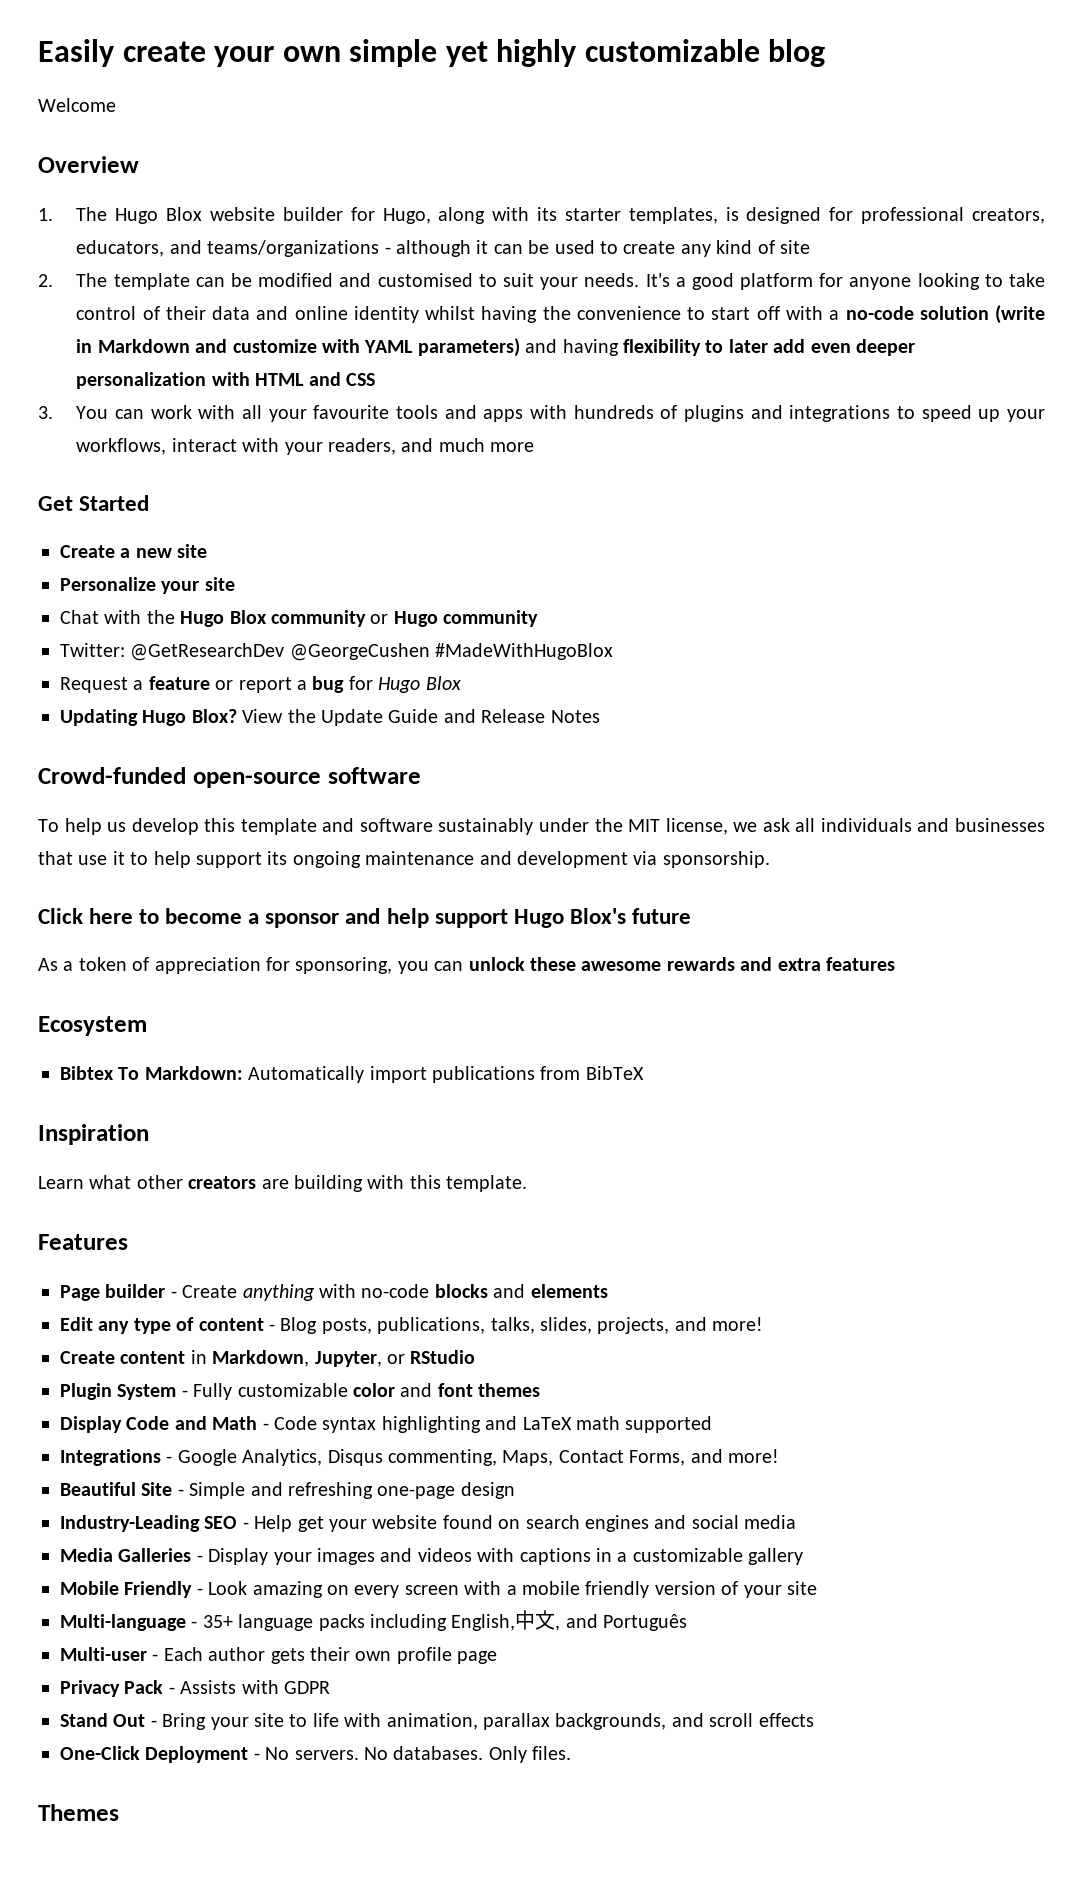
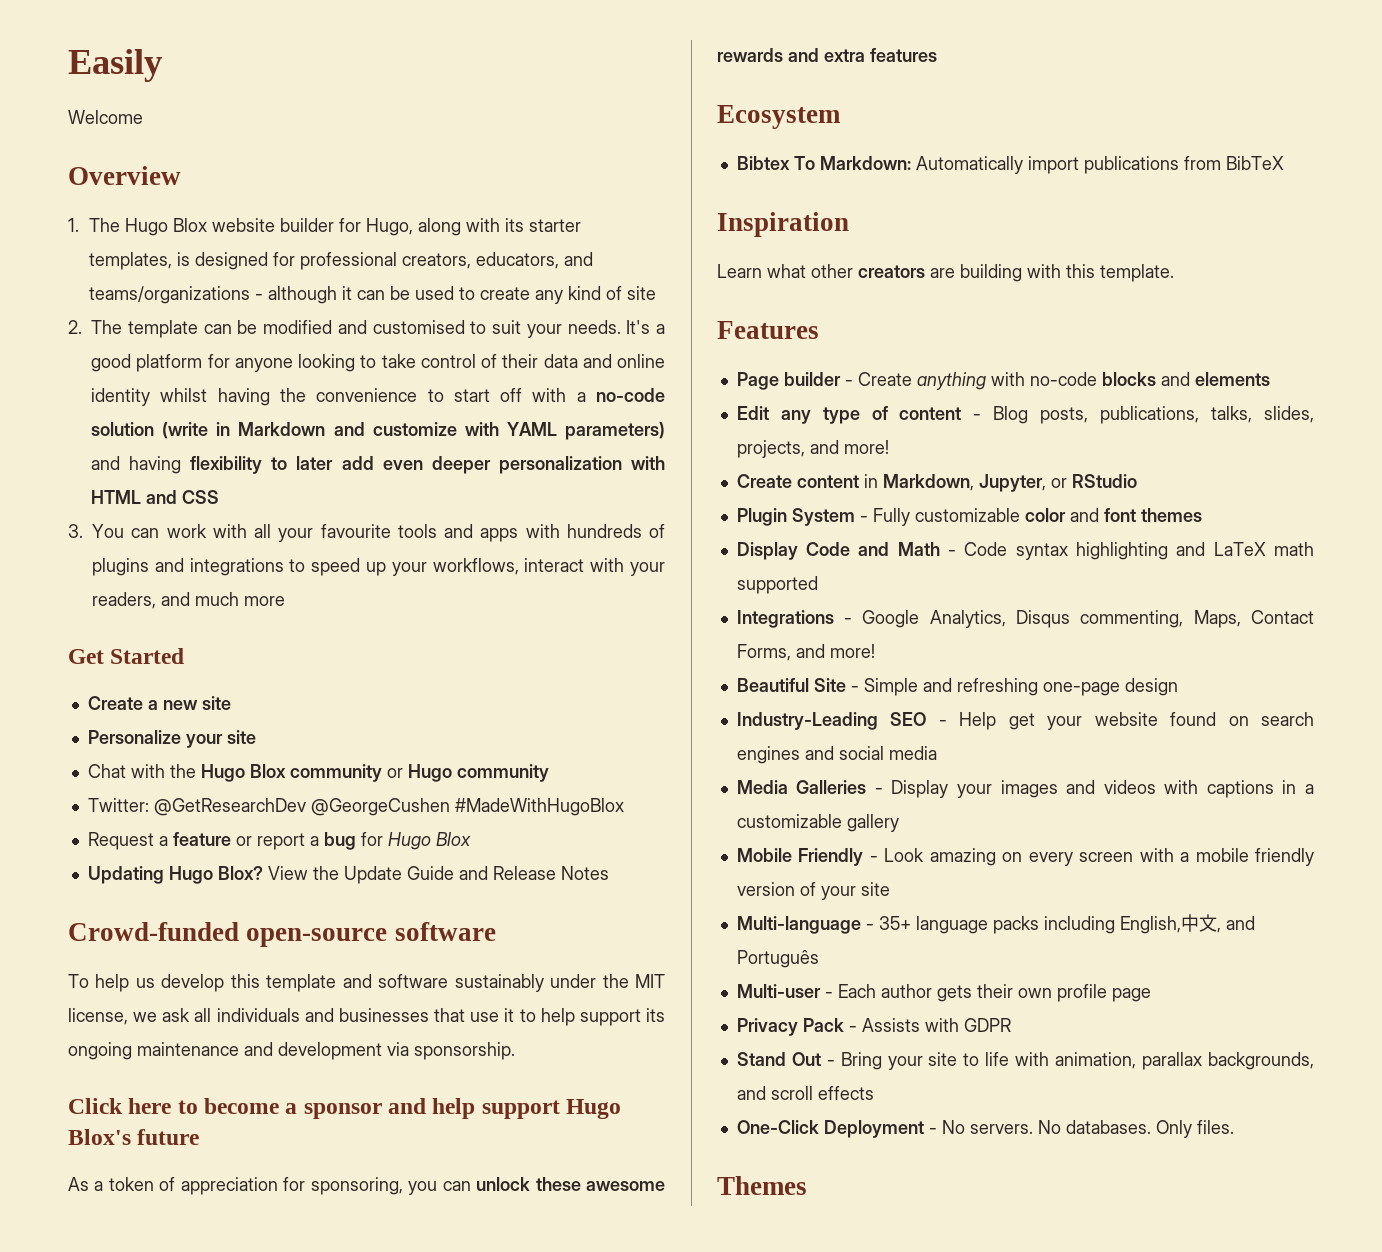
[122,39,826,67] create your own simple yet highly customizable blog -> (162, 65) none

